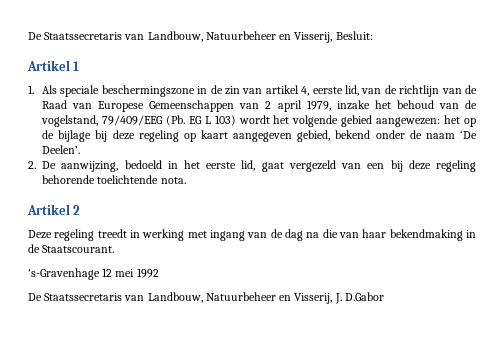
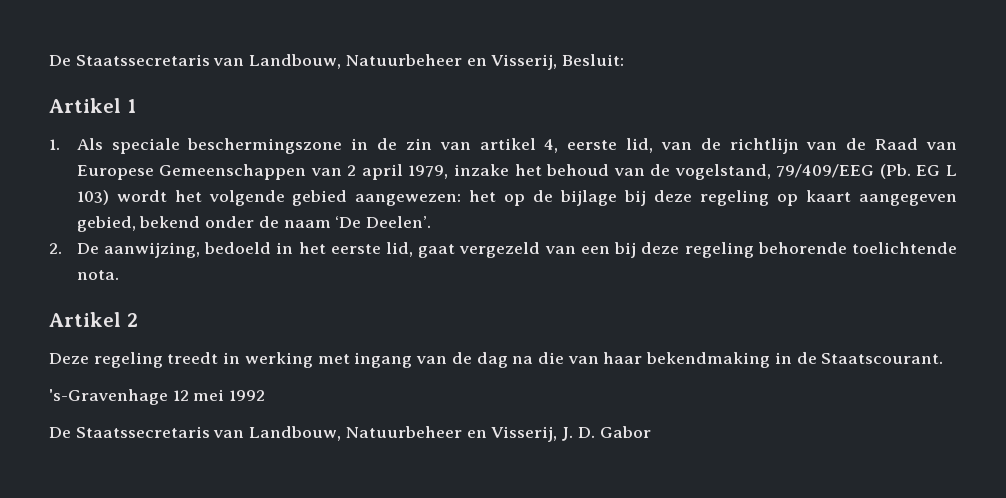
[344,292,384,301] D.Gabor -> [577,426,651,438] D. Gabor

